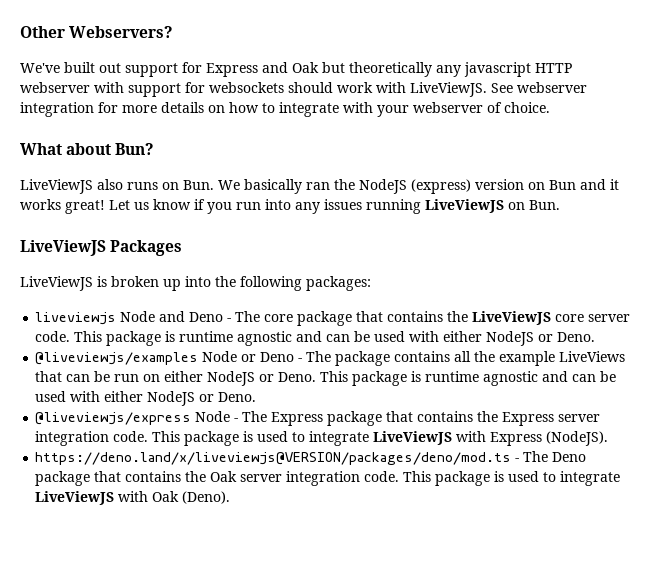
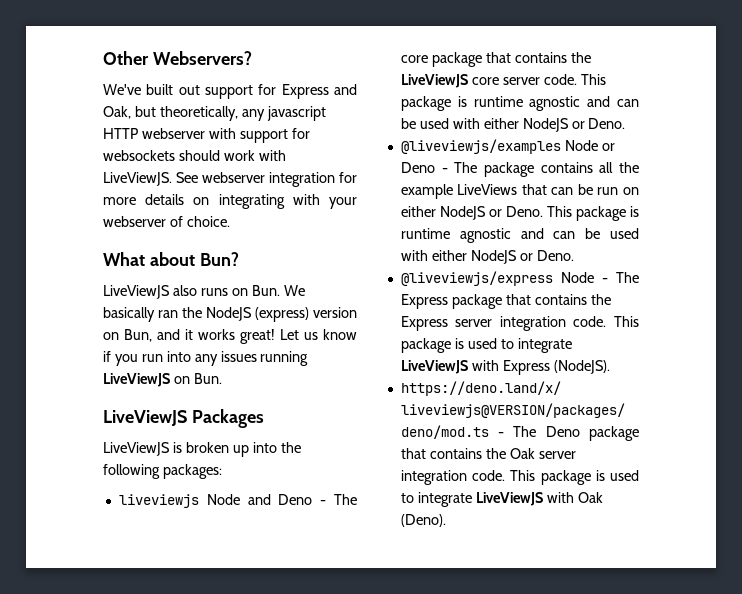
[292,62,432,77] Oak but theoretically -> [103,106,238,121] Oak, but theoretically,
[229,102,339,117] how to integrate -> [218,194,285,209] integrating
[549,180,576,190] Bun -> [124,329,152,342] Bun,

